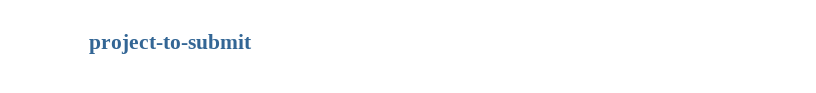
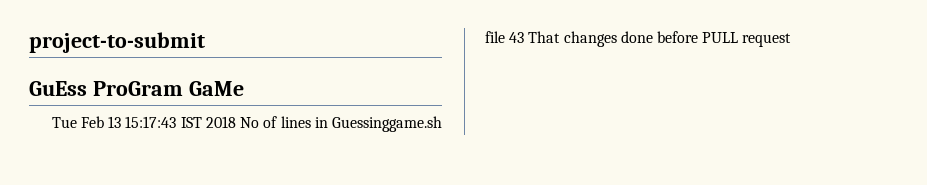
(252, 44) none -> [29,81,244,96] [51,116,443,132] [485,31,792,47] // GuEss ProGram GaMe // Tue Feb 13 15:17:43 IST 2018 No of lines in Guessinggame.sh file 43 That changes done before PULL request

